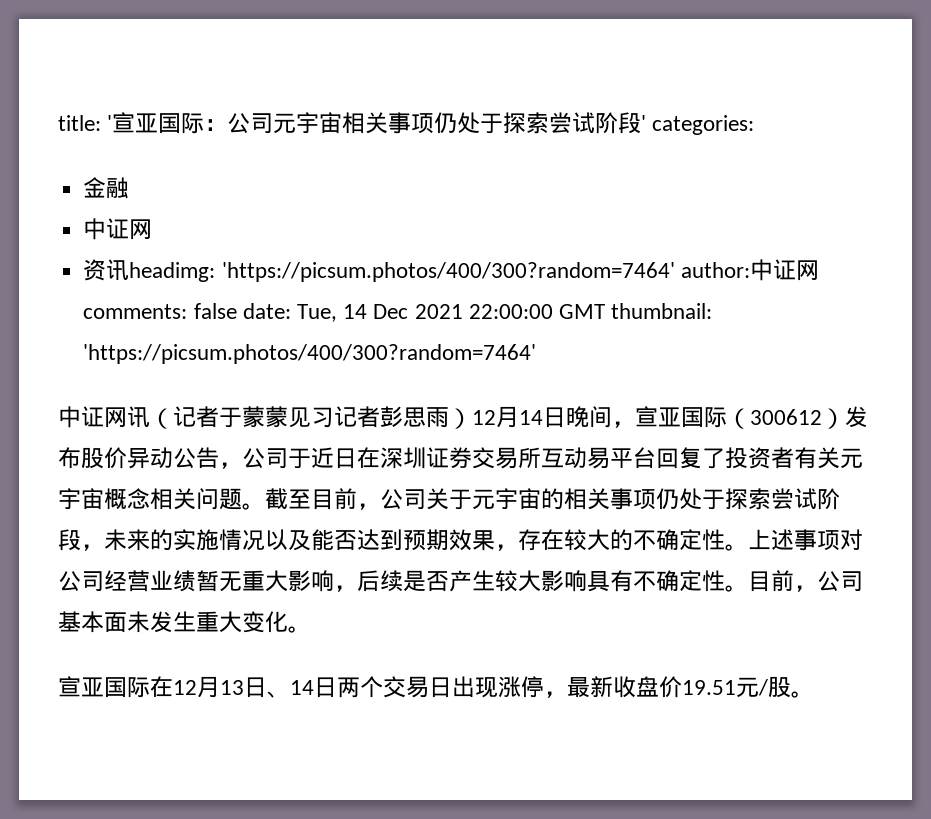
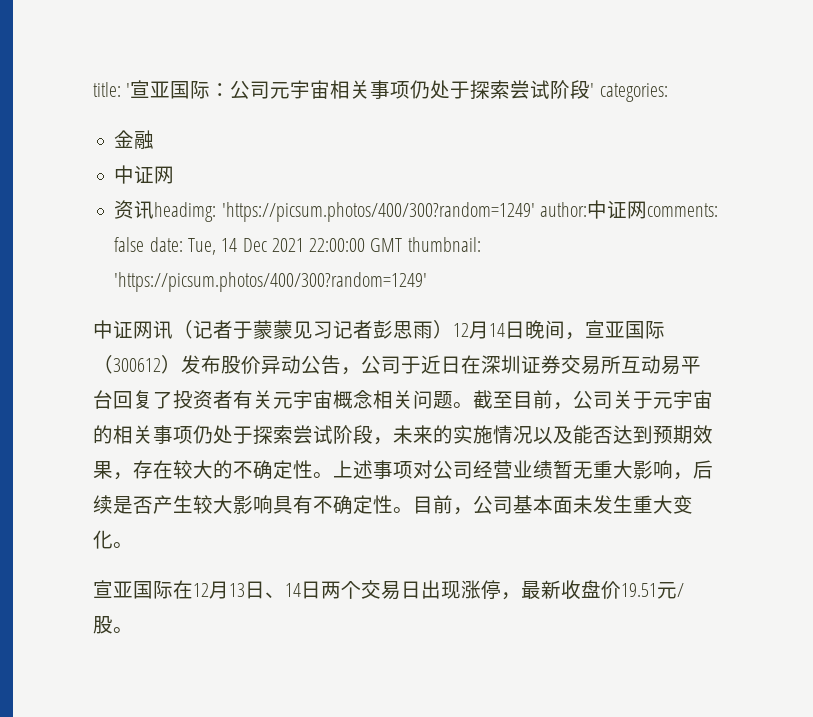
[221,262,675,282] 'https://picsum.photos/400/300?random=7464' -> [221,202,535,222] 'https://picsum.photos/400/300?random=1249'
[83,344,537,364] 'https://picsum.photos/400/300?random=7464' -> [114,272,428,292] 'https://picsum.photos/400/300?random=1249'

